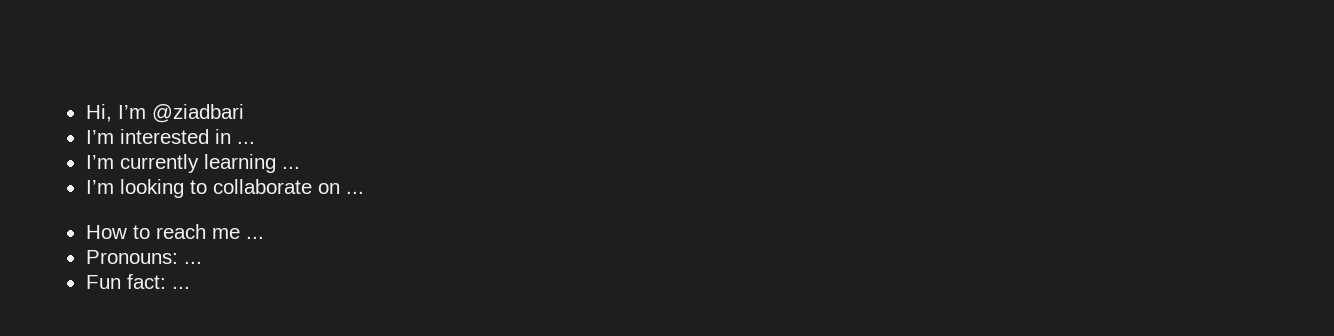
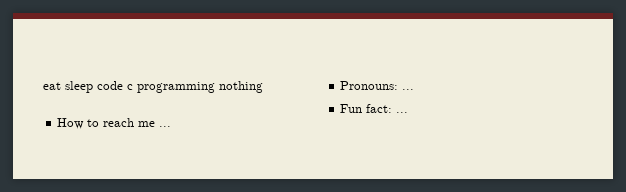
[85,104,244,123] [85,129,255,144] [85,154,300,173] [85,179,364,198] Hi, I’m @ziadbari // I’m interested in ... // I’m currently learning ... // I’m looking to collaborate on ... -> [43,81,263,93] eat sleep code c programming nothing

